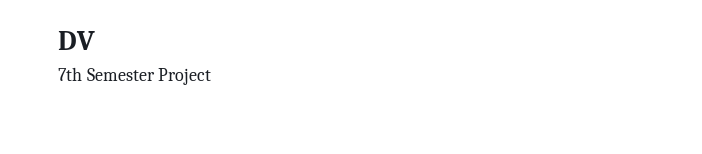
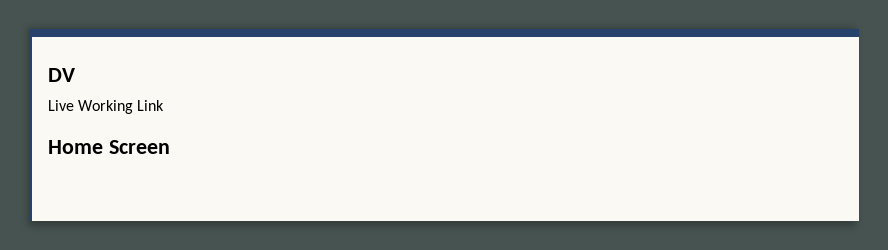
[58,67,212,85] 7th Semester Project -> [48,100,165,114] [48,140,170,154] Live Working Link // Home Screen

